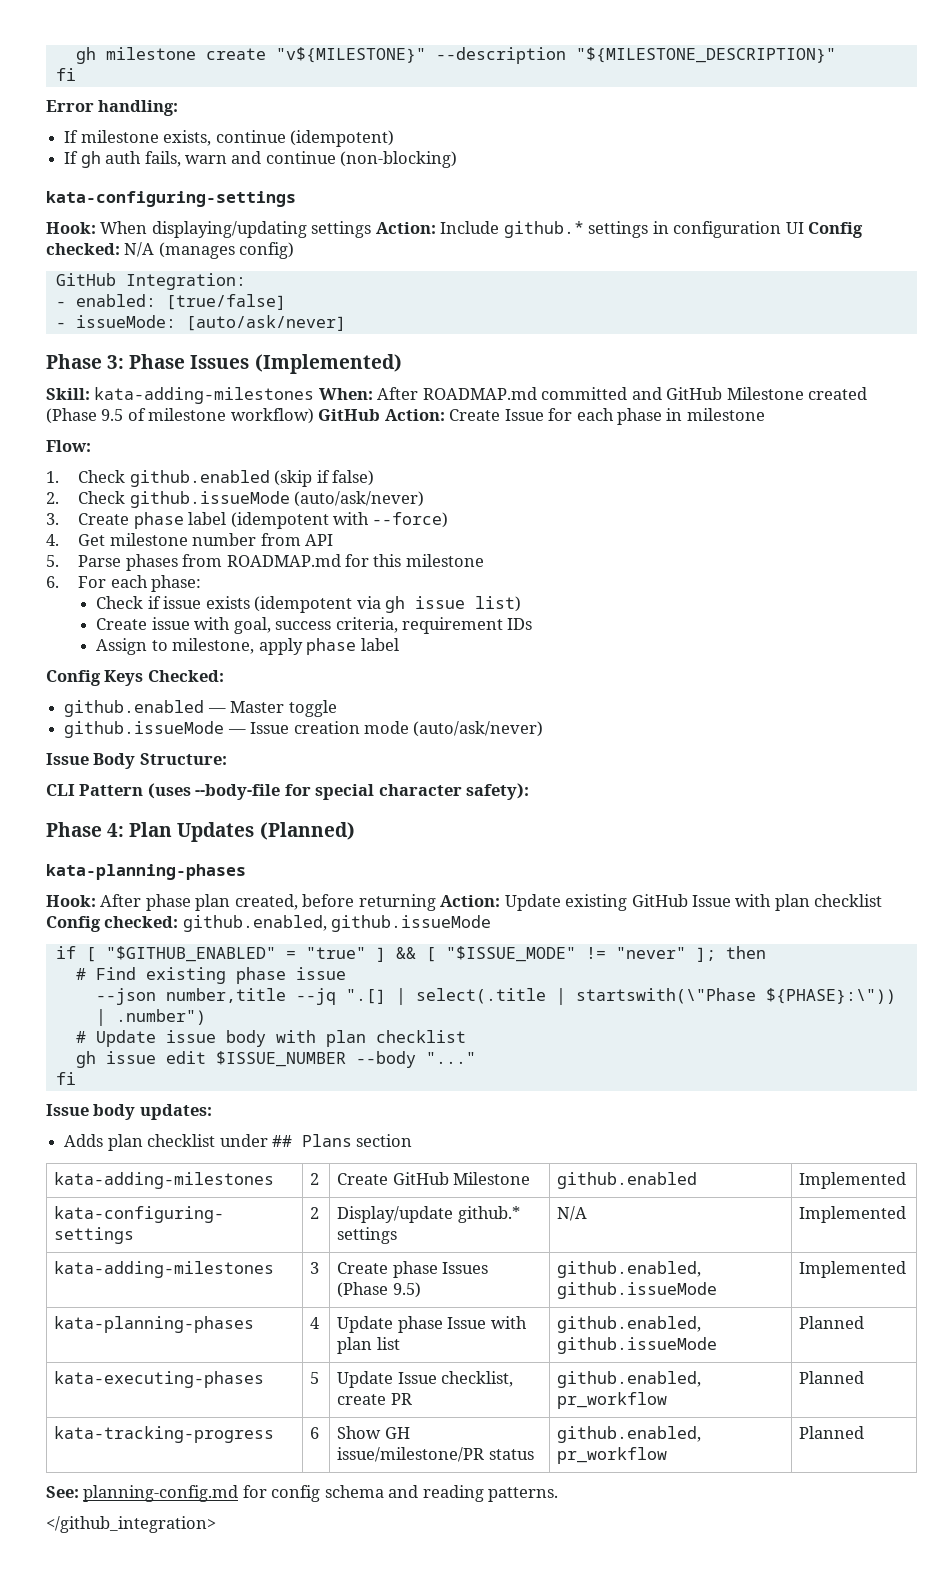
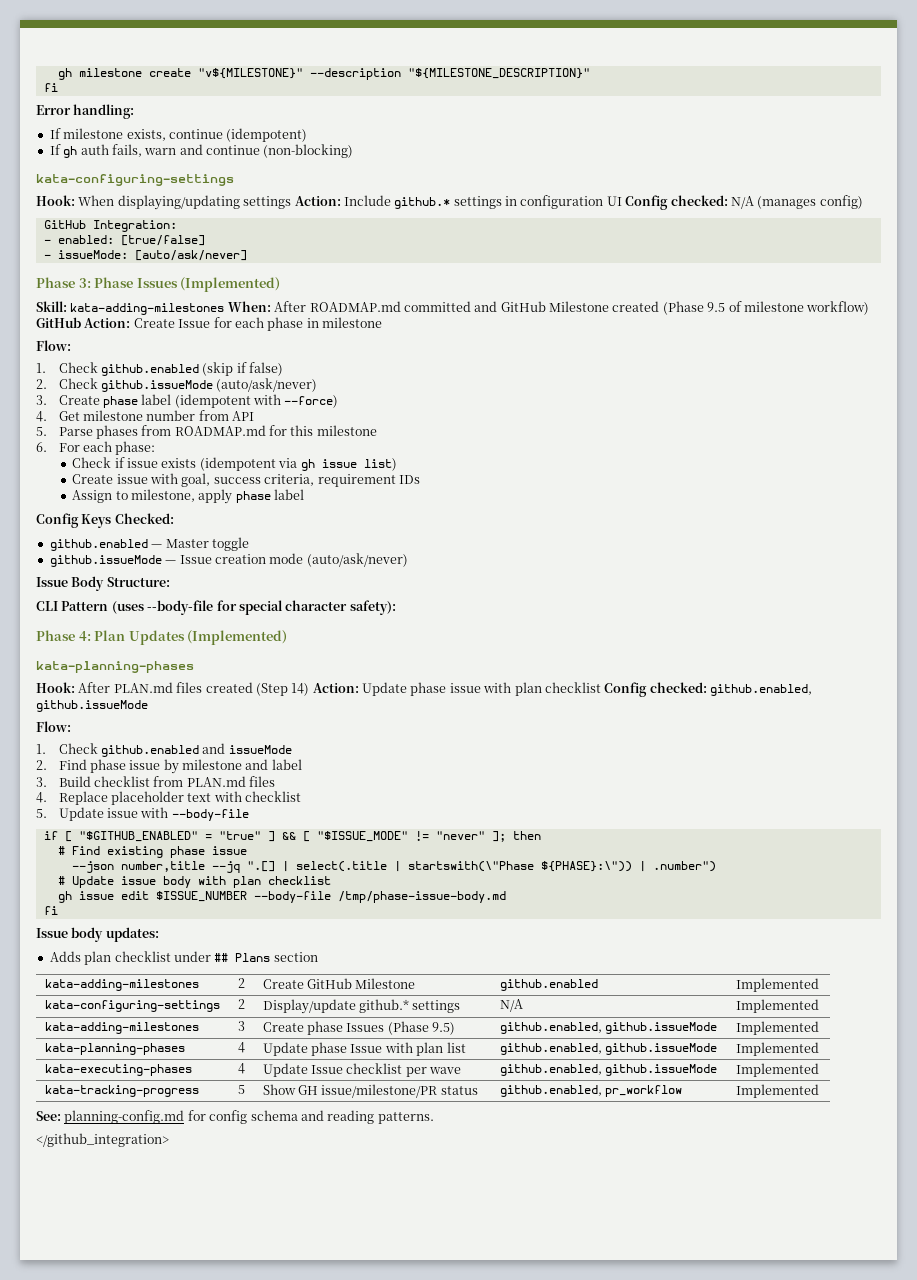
[259,822,355,840] (Planned) -> [187,630,288,645] (Implemented)
[145,894,732,911] phase plan created, before returning Action: Update existing GitHub Issue -> [113,682,481,696] PLAN.md files created (Step 14) Action: Update phase issue
(492, 923) none -> [36,721,71,732] [36,743,292,757] [36,759,302,774] [36,776,276,787] [36,791,302,805] [36,807,249,821] // Flow: // 1. Check github.enabled and issueMode // 2. Find phase issue by milestone and label // 3. Build checklist from PLAN.md files // 4. Replace placeholder text with checklist // 5. Update issue with --body-file
[355,1051,476,1068] --body "..." -> [253,891,506,903] --body-file /tmp/phase-issue-body.md
[799,1316,865,1329] Planned -> [735,1042,819,1056] Implemented
[310,1372,320,1384] 5 -> [237,1063,245,1074] 4
[441,1371,514,1387] [337,1393,412,1405] [557,1371,702,1388] [557,1392,668,1409] [799,1371,865,1384] checklist, create PR | github.enabled, pr_workflow | Planned -> [346,1063,462,1077] [499,1064,718,1076] [735,1063,819,1077] checklist per wave | github.enabled, github.issueMode | Implemented
[310,1427,320,1439] 6 -> [237,1085,245,1094] 5
[799,1426,865,1439] Planned -> [735,1084,819,1098] Implemented

